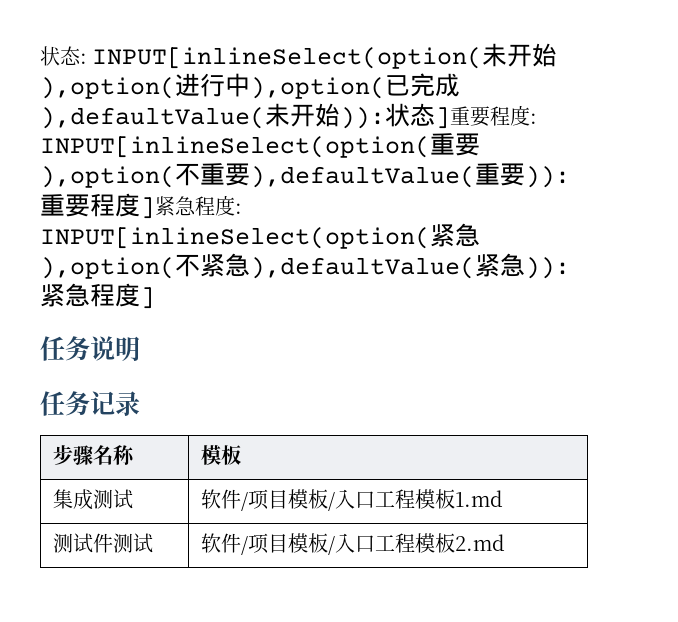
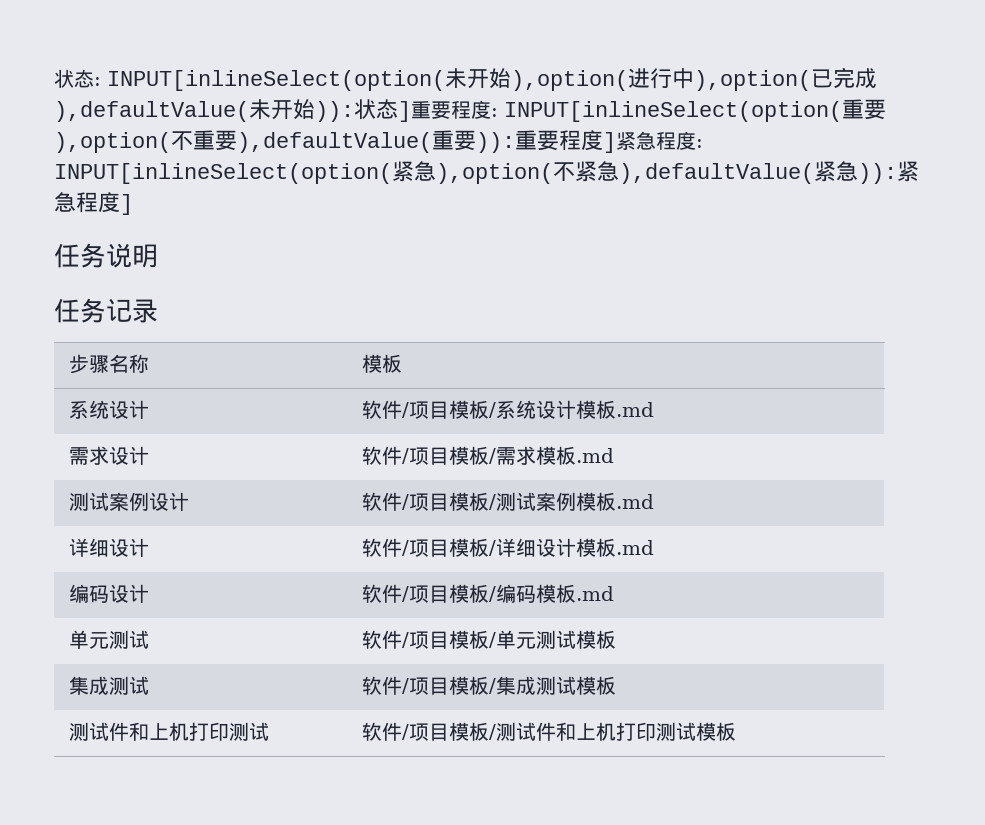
(241, 455) none -> [68,400,149,419] [361,400,654,419] [68,446,149,465] [361,446,614,465] [68,492,189,511] [361,492,654,511] [68,538,149,557] [361,538,654,557] [68,584,149,603] [361,584,614,603] [68,630,149,649] [361,630,616,649] // 系统设计 | 软件/项目模板/系统设计模板.md // 需求设计 | 软件/项目模板/需求模板.md // 测试案例设计 | 软件/项目模板/测试案例模板.md // 详细设计 | 软件/项目模板/详细设计模板.md // 编码设计 | 软件/项目模板/编码模板.md // 单元测试 | 软件/项目模板/单元测试模板
[334,489,503,509] [52,533,153,553] [200,533,505,555] 入口工程模板1.md // 测试件测试 | 软件/项目模板/入口工程模板2.md -> [495,676,616,695] [68,722,269,741] [361,722,736,741] 集成测试模板 // 测试件和上机打印测试 | 软件/项目模板/测试件和上机打印测试模板

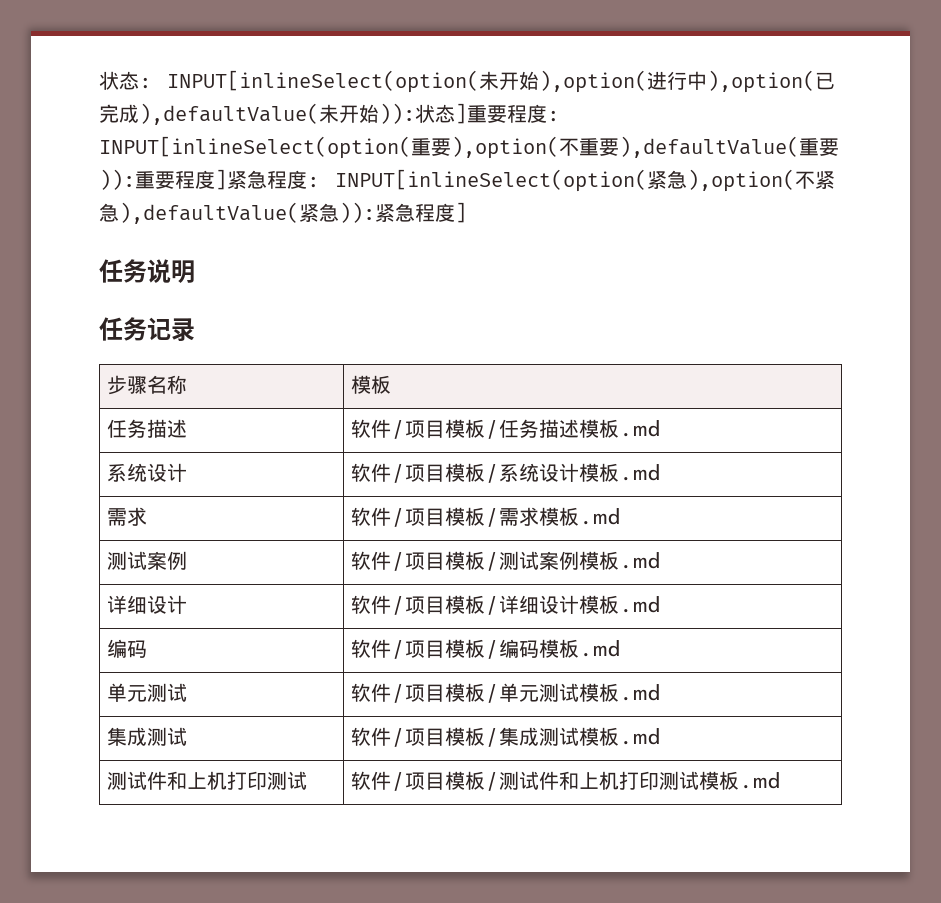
(402, 363) none -> [107,419,188,438] [351,419,662,439] // 任务描述 | 软件/项目模板/任务描述模板.md
[108,446,149,465] 设计 -> (148, 516) none
[148,492,189,511] 设计 -> (188, 560) none
[108,584,149,603] 设计 -> (148, 649) none
(616, 639) none -> [619,684,662,701] .md
(616, 685) none -> [619,728,662,745] .md
(736, 731) none -> [739,772,782,789] .md

